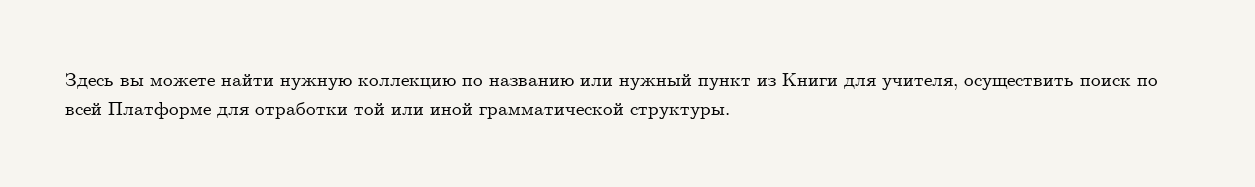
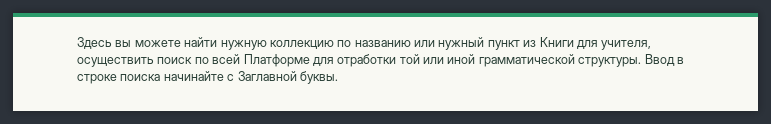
(730, 113) none -> [644,54,684,66] [77,71,338,84] Ввод в строке поиска начинайте с Заглавной буквы.

